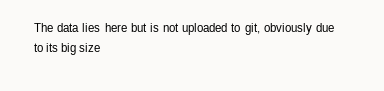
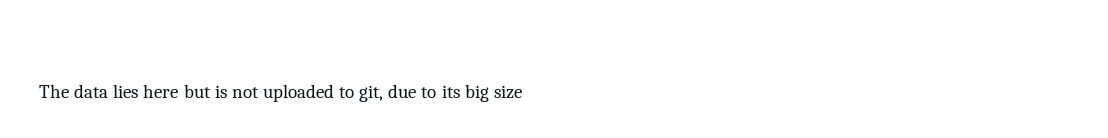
[263,23,312,35] obviously -> (384, 93) none

